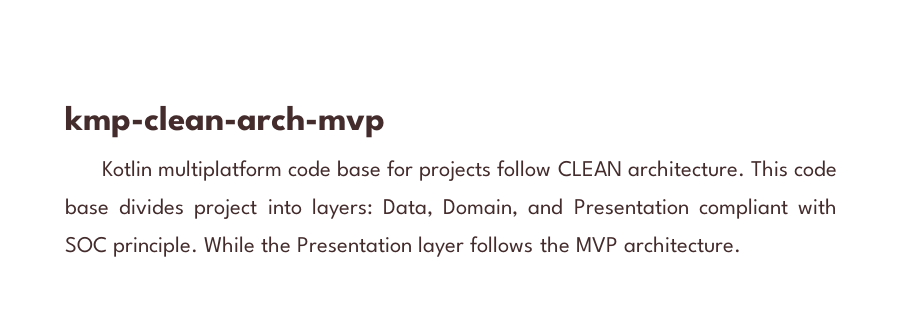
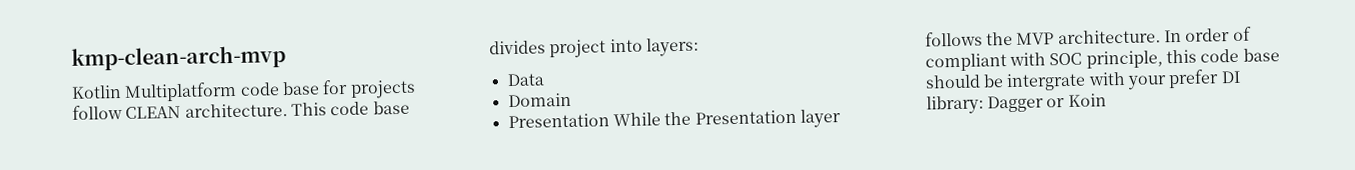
[157,160,282,181] multiplatform -> [124,81,238,102] Multiplatform
[382,198,837,219] [65,236,199,257] Data, Domain, and Presentation compliant with SOC principle. -> [506,73,544,87] [507,92,572,108] [507,113,610,129] // Data // Domain // Presentation
(741, 244) none -> [1163,26,1252,43] [924,48,1280,72] [924,69,1241,92] [925,93,1107,115] In order of compliant with SOC principle, this code base should be intergrate with your prefer DI library: Dagger or Koin

